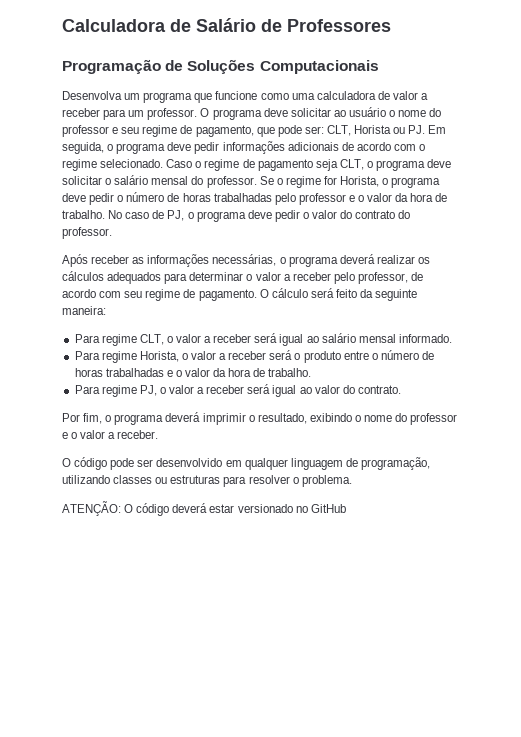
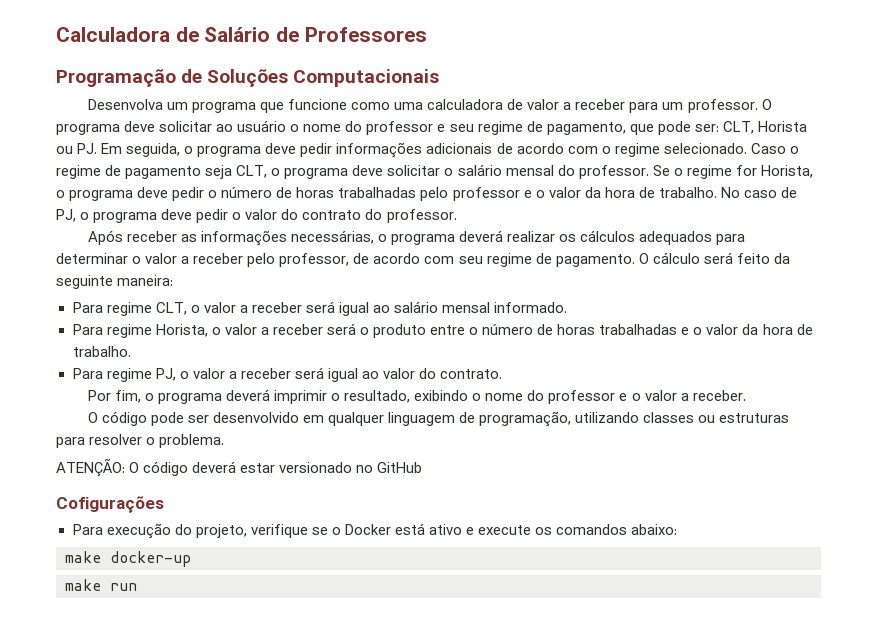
(346, 508) none -> [56,496,164,513] [72,523,678,539] [65,551,191,567] [65,579,137,591] // Cofigurações // Para execução do projeto, verifique se o Docker está ativo e execute os comandos abaixo: // make docker-up // make run

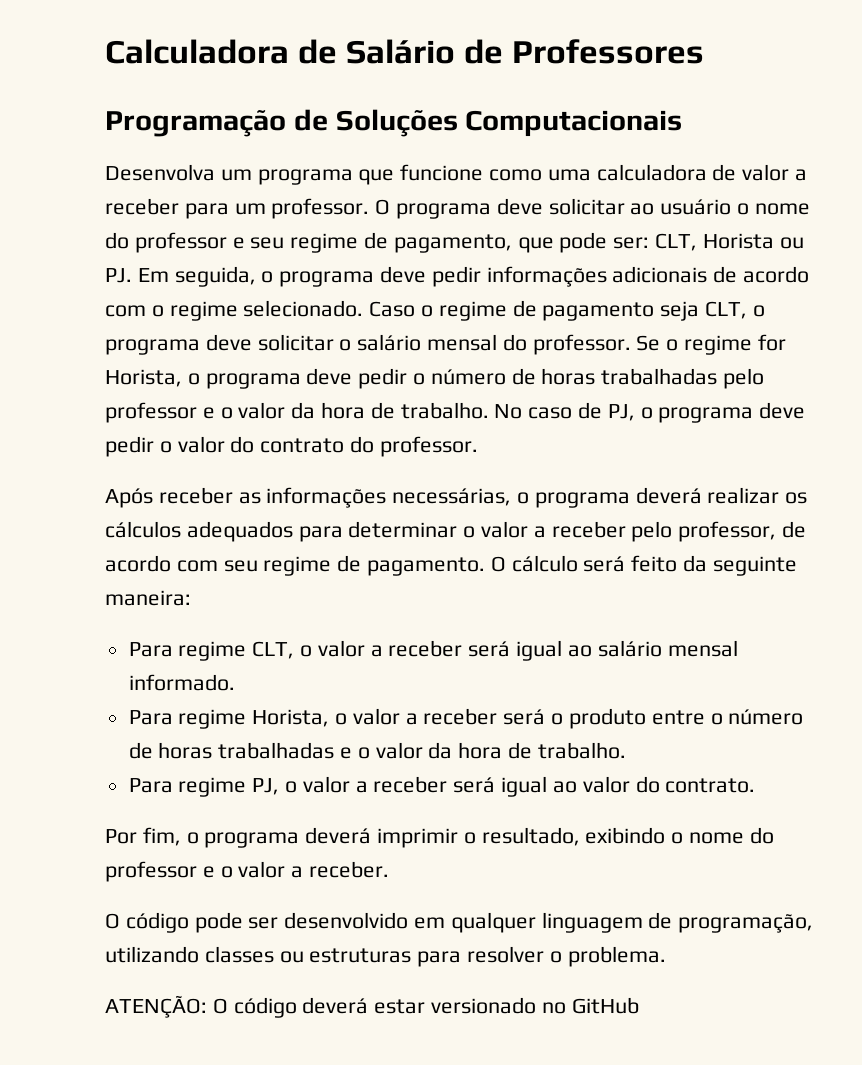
[56,496,164,513] [72,523,678,539] [65,551,191,567] [65,579,137,591] // Cofigurações // Para execução do projeto, verifique se o Docker está ativo e execute os comandos abaixo: // make docker-up // make run -> (639, 1005) none

